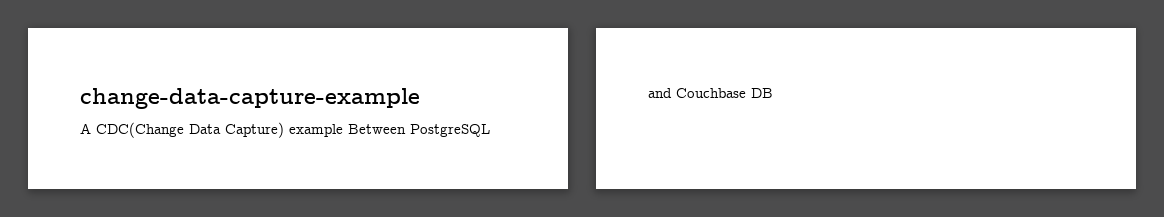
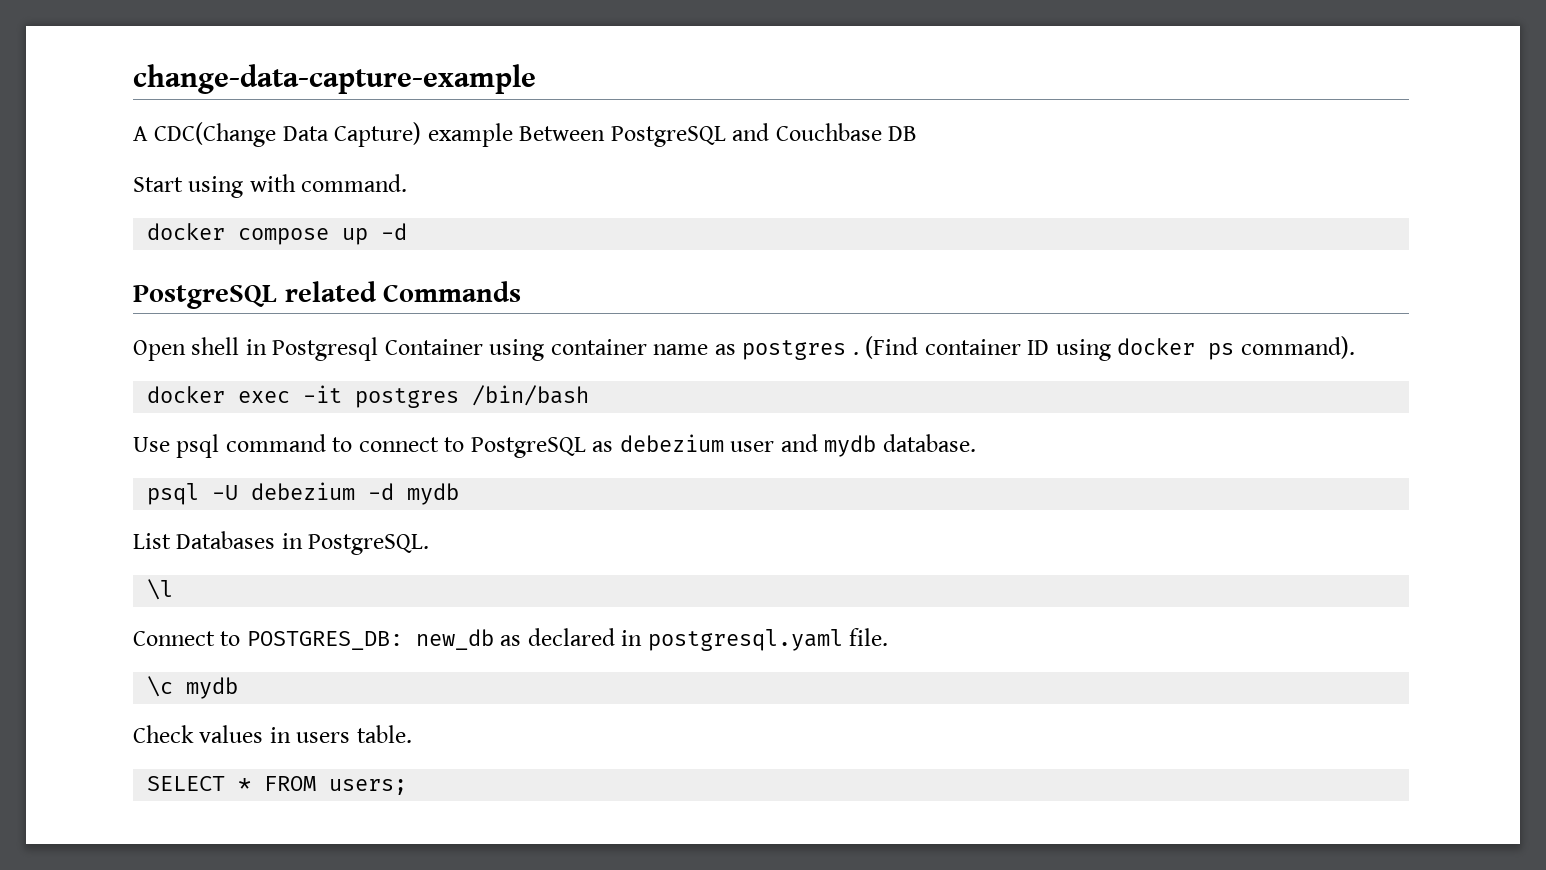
(773, 93) none -> [133,174,408,198] [147,223,408,245] [133,281,522,309] [133,336,1355,361] [147,385,590,408] [133,434,976,458] [147,482,460,505] [133,531,430,555] [147,579,174,600] [133,628,889,651] [147,676,239,699] [133,725,412,743] [147,776,408,795] // Start using with command. // docker compose up -d // PostgreSQL related Commands // Open shell in Postgresql Container using container name as postgres . (Find container ID using docker ps command). // docker exec -it postgres /bin/bash // Use psql command to connect to PostgreSQL as debezium user and mydb database. // psql -U debezium -d mydb // List Databases in PostgreSQL. // \l // Connect to POSTGRES_DB: new_db as declared in postgresql.yaml file. // \c mydb // Check values in users table. // SELECT * FROM users;

